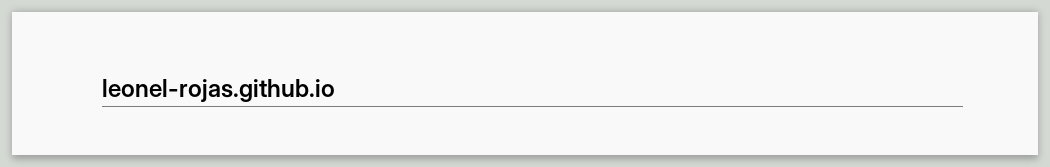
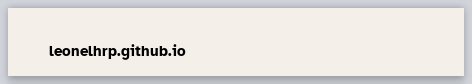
[102,79,335,102] leonel-rojas.github.io -> [49,44,186,60] leonelhrp.github.io

